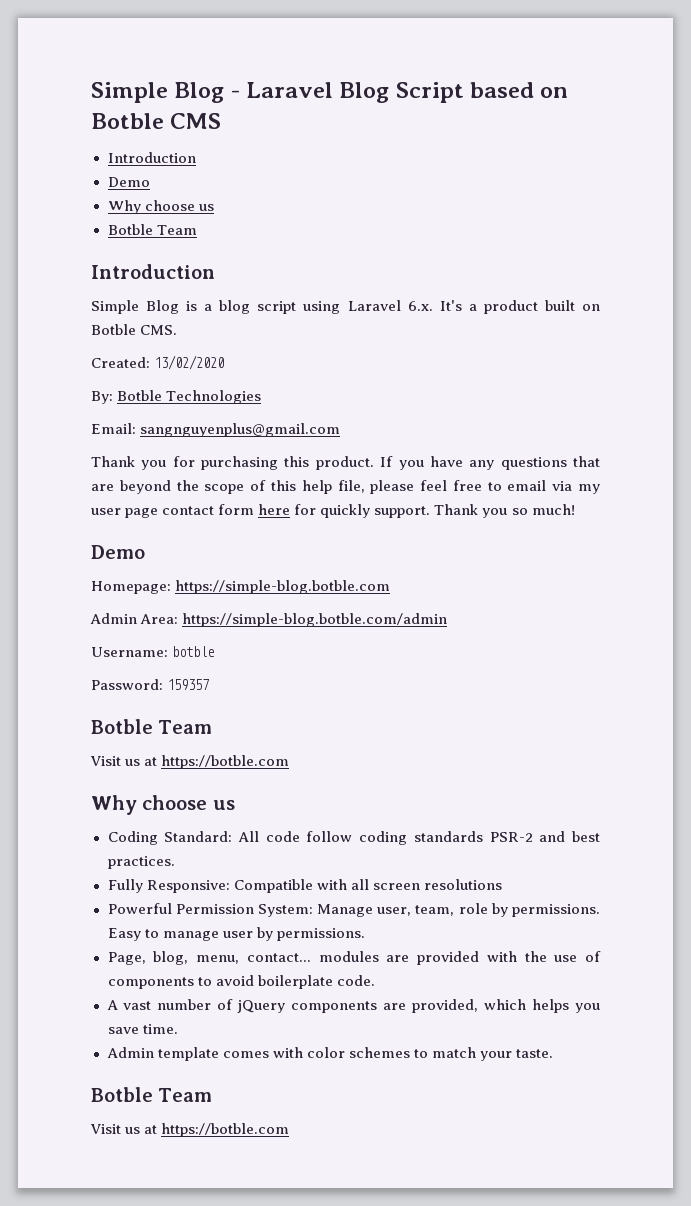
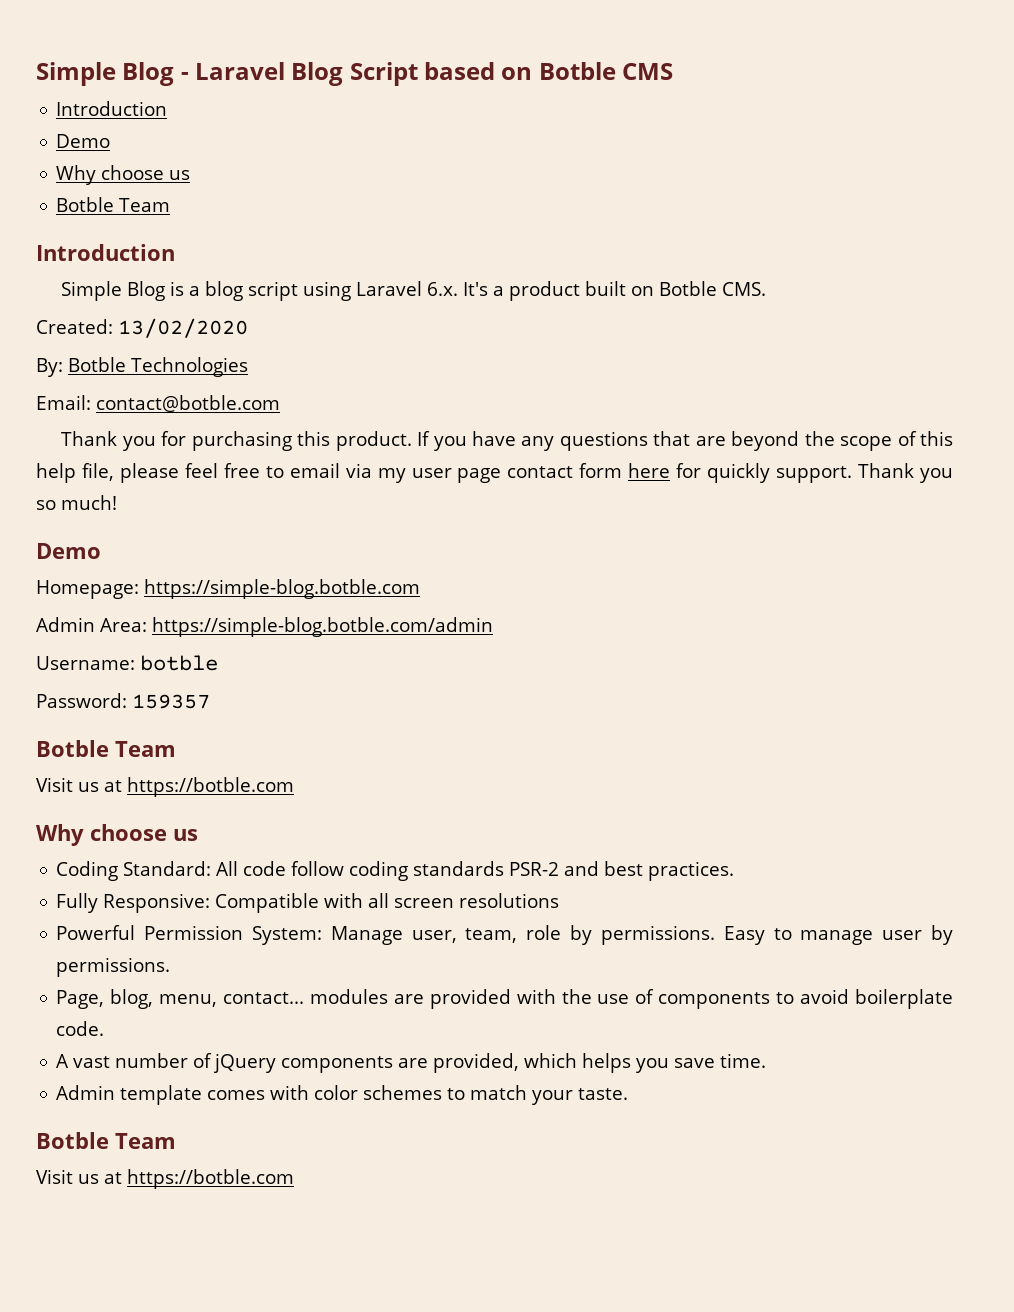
[140,423,341,437] sangnguyenplus@gmail.com -> [96,395,280,412] contact@botble.com

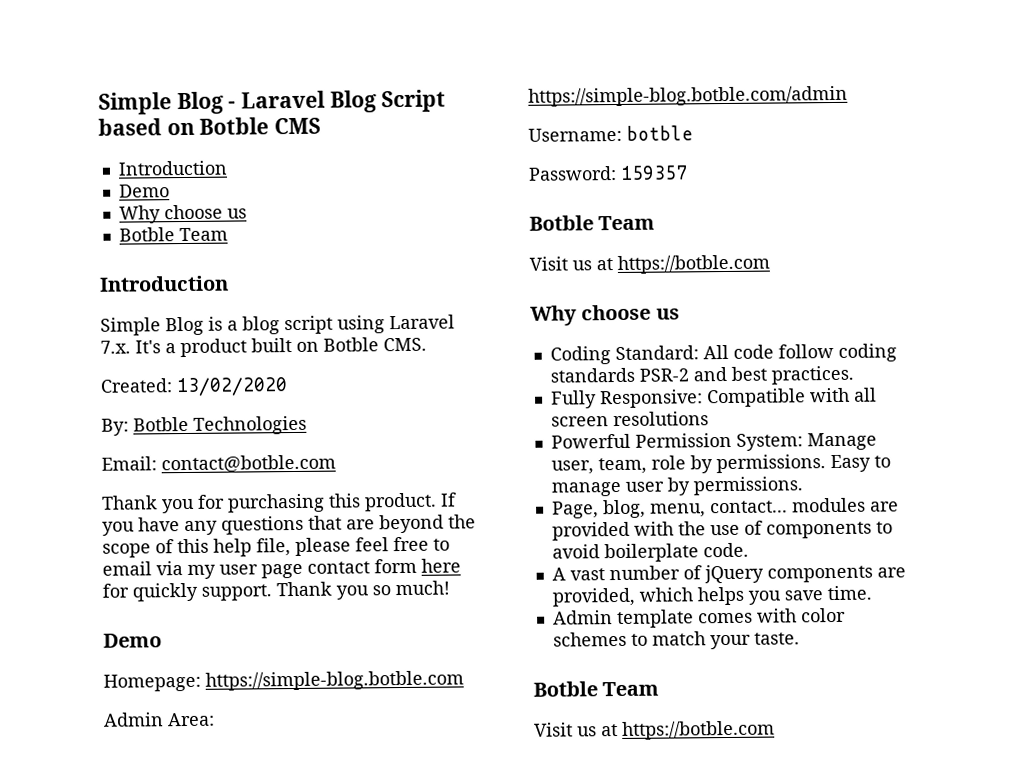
[427,282,459,296] 6.x. -> [100,340,131,354] 7.x.

